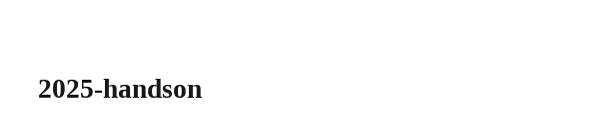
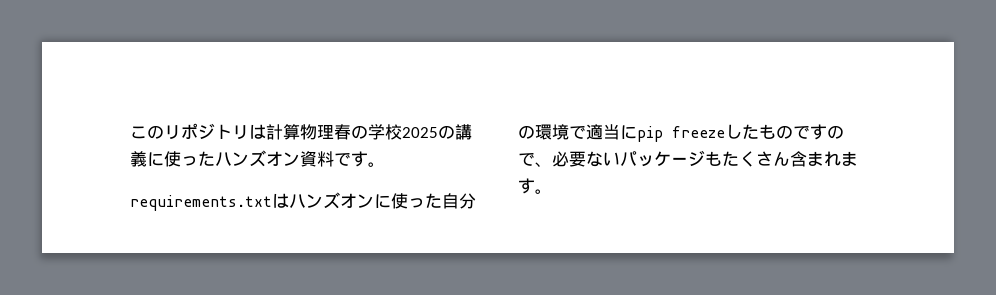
[37,78,202,98] 2025-handson -> [130,123,472,140] [130,150,385,167] [130,192,476,211] [518,124,844,142] [518,150,858,167] [518,178,552,194] このリポジトリは計算物理春の学校2025の講義に使ったハンズオン資料です。 // requirements.txtはハンズオンに使った自分の環境で適当にpip freezeしたものですので、必要ないパッケージもたくさん含まれます。

